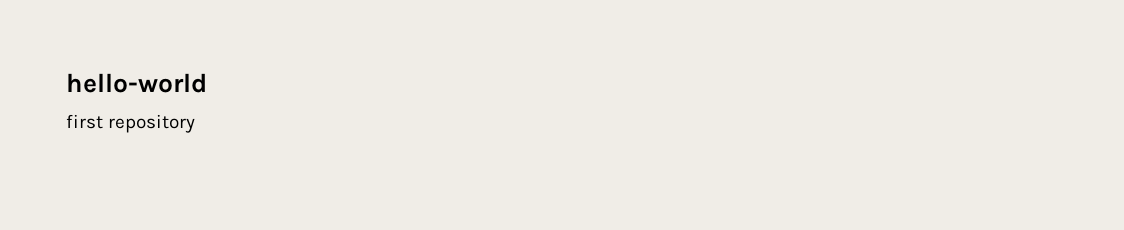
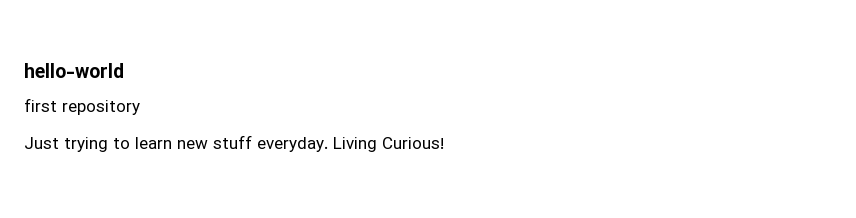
(196, 123) none -> [24,135,444,152] // Just trying to learn new stuff everyday. Living Curious!

